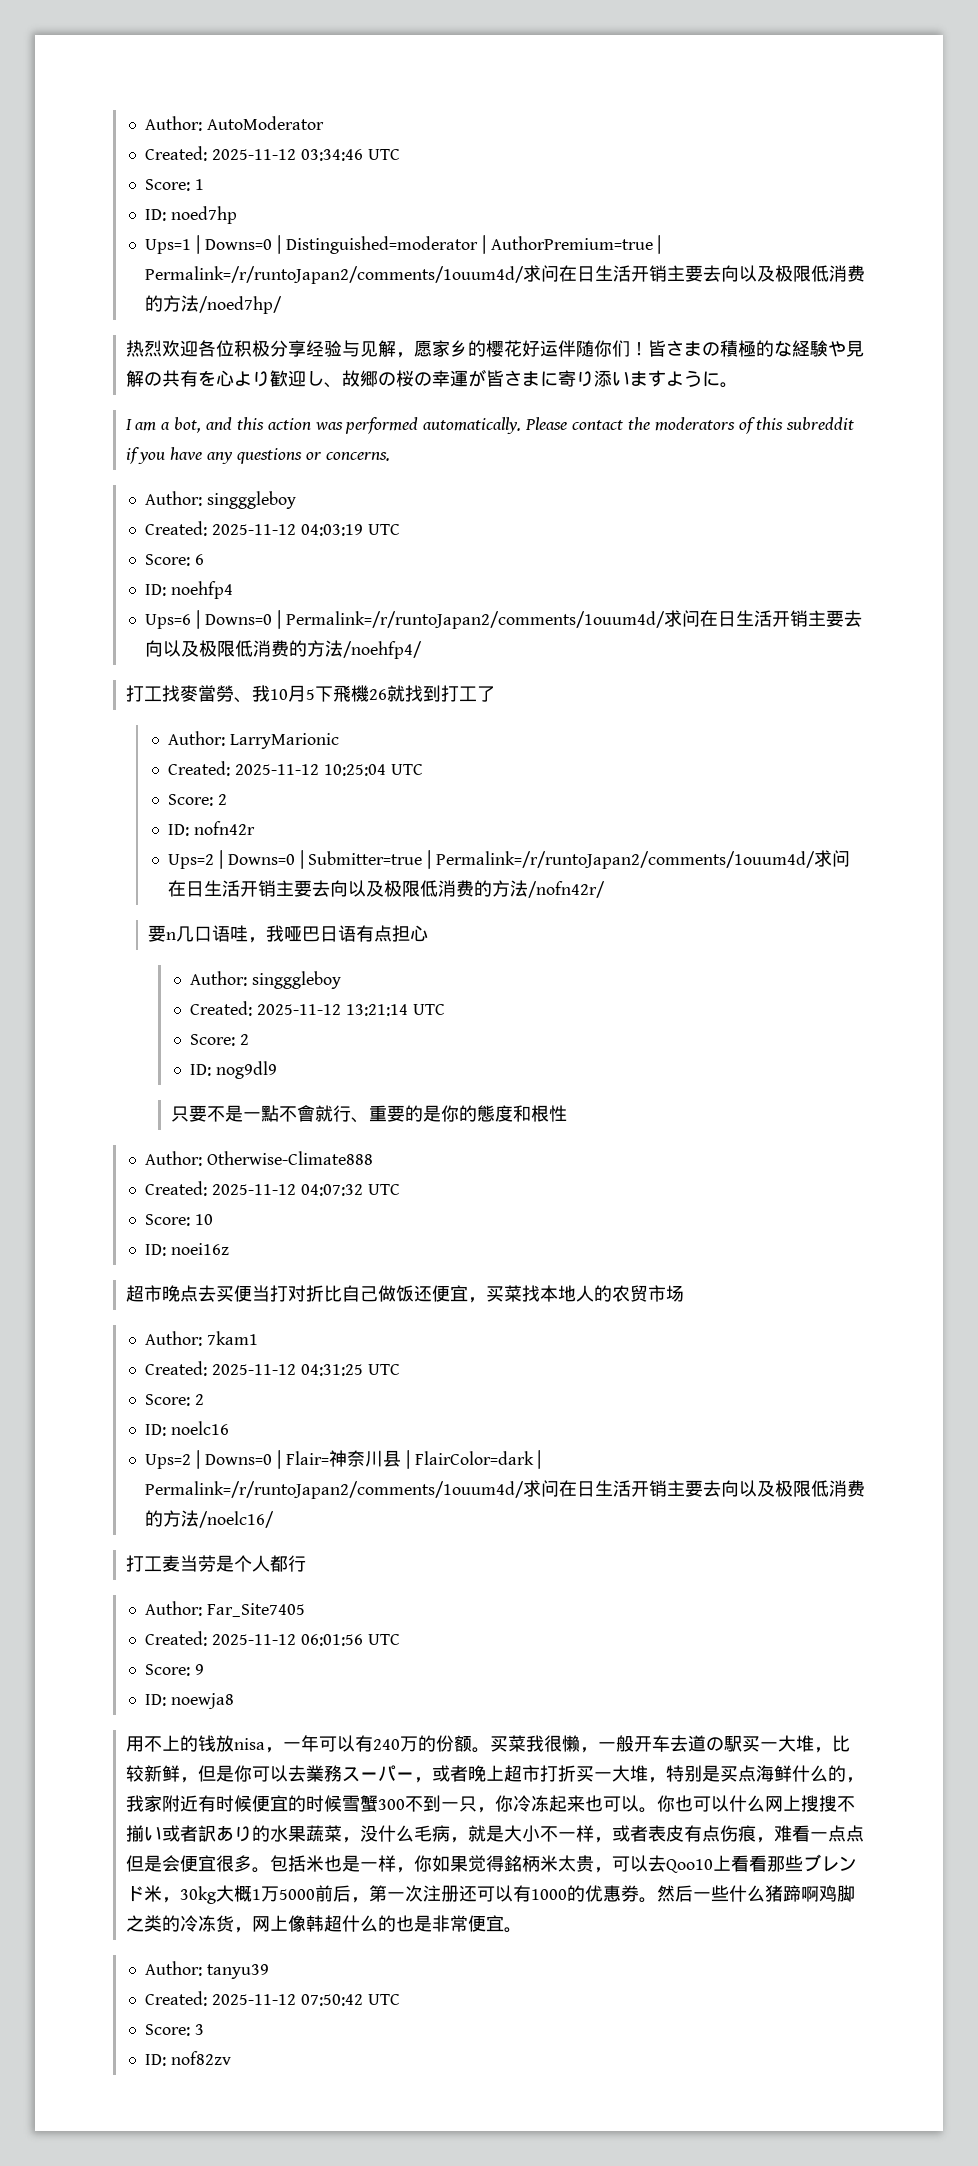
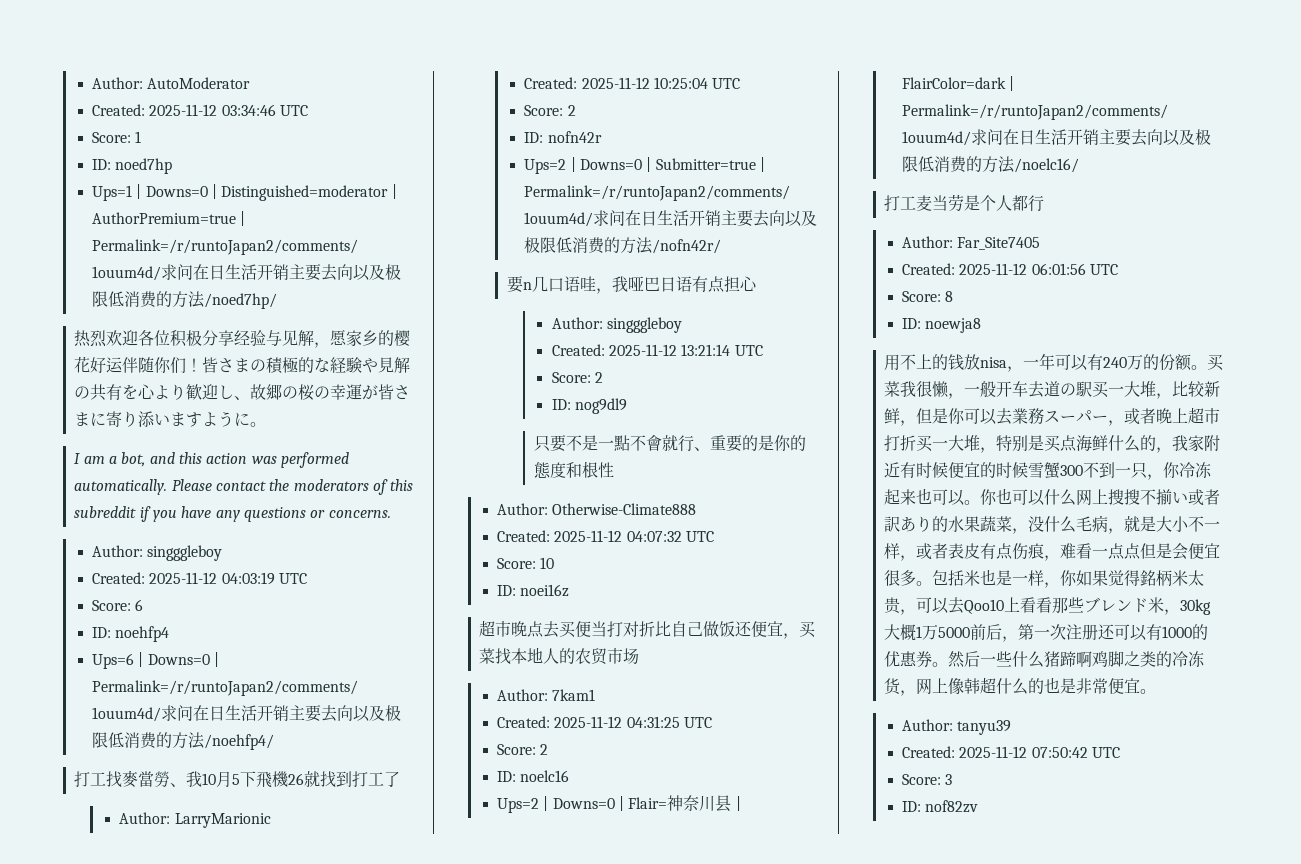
[195,1664,205,1675] 9 -> [945,291,954,302] 8

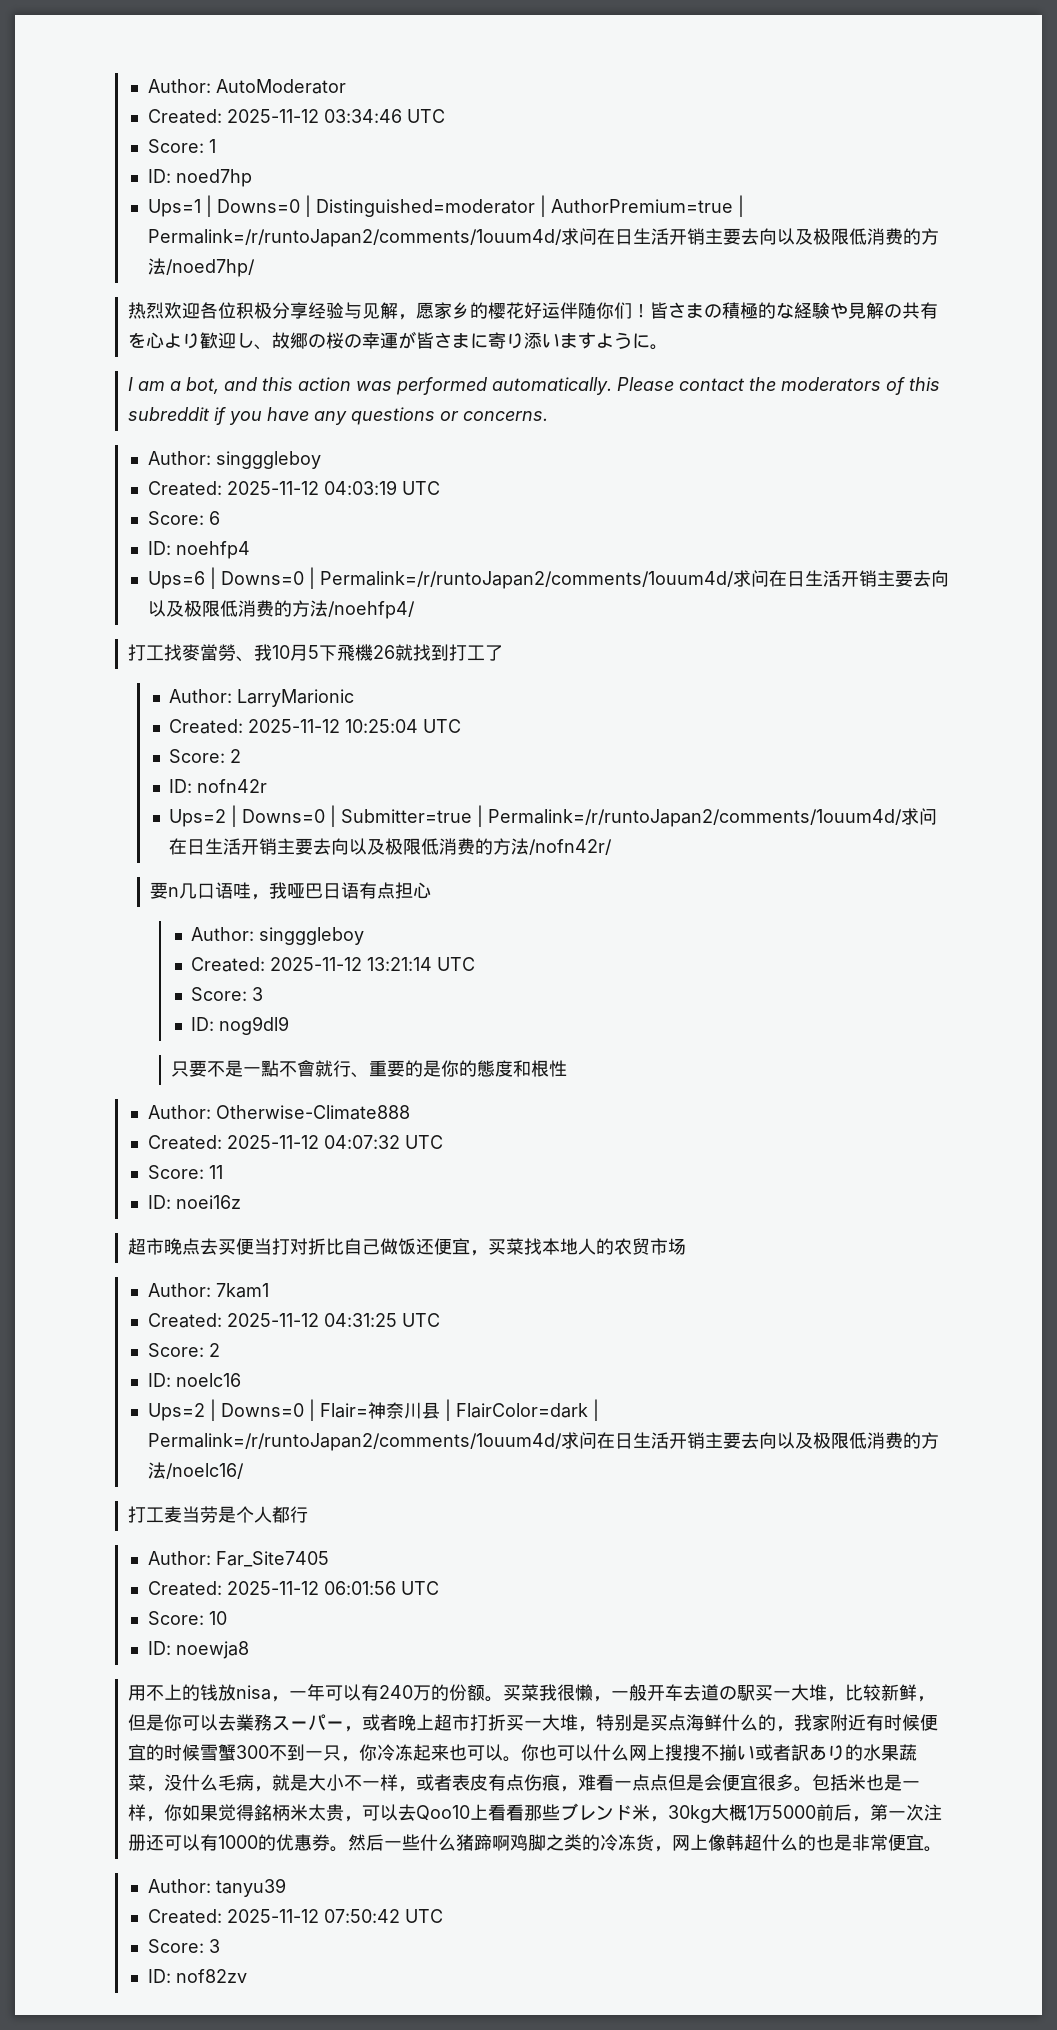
[594,372,603,383] 2 -> [252,987,264,1001] 3
[540,557,555,569] 10 -> [208,1165,223,1179] 11
[945,291,954,302] 8 -> [208,1611,227,1625] 10

